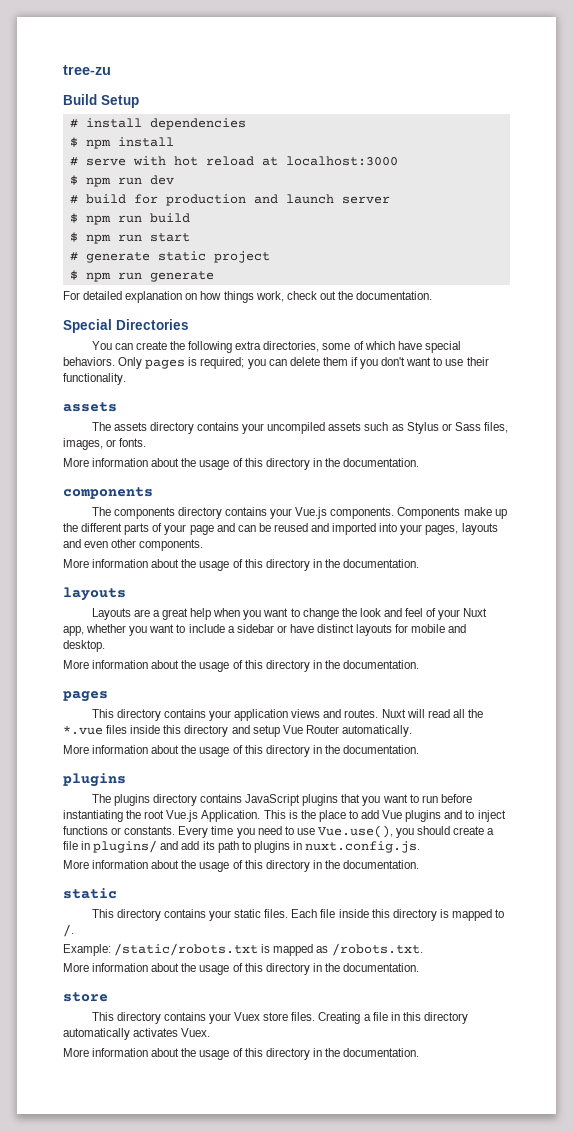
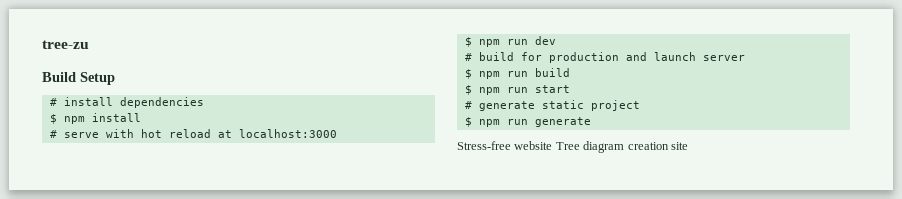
[63,291,433,303] [63,319,189,333] [91,341,461,353] [63,357,489,369] [63,373,126,385] [63,402,117,412] [91,422,509,434] [63,438,147,450] [63,458,420,470] [63,487,153,499] [91,507,507,519] [63,523,498,535] [63,539,204,551] [63,559,420,571] [63,587,126,601] [91,608,488,620] [63,624,467,636] [63,640,105,652] [63,660,420,672] [63,691,108,702] [91,709,484,721] [63,725,412,737] [63,745,420,757] [63,773,126,787] [91,794,472,806] [63,810,506,822] [63,825,495,838] [63,840,421,853] [63,860,420,872] [63,888,117,899] [91,909,505,921] [63,924,74,937] [63,943,423,956] [63,963,420,975] [63,992,108,1002] [91,1012,469,1024] [63,1028,211,1040] [63,1048,420,1060] For detailed explanation on how things work, check out the documentation. // Special Directories // You can create the following extra directories, some of which have special behaviors. Only pages is required; you can delete them if you don't want to use their functionality. // assets // The assets directory contains your uncompiled assets such as Stylus or Sass files, images, or fonts. // More information about the usage of this directory in the documentation. // components // The components directory contains your Vue.js components. Components make up the different parts of your page and can be reused and imported into your pages, layouts and even other components. // More information about the usage of this directory in the documentation. // layouts // Layouts are a great help when you want to change the look and feel of your Nuxt app, whether you want to include a sidebar or have distinct layouts for mobile and desktop. // More information about the usage of this directory in the documentation. // pages // This directory contains your application views and routes. Nuxt will read all the *.vue files inside this directory and setup Vue Router automatically. // More information about the usage of this directory in the documentation. // plugins // The plugins directory contains JavaScript plugins that you want to run before instantiating the root Vue.js Application. This is the place to add Vue plugins and to inject functions or constants. Every time you need to use Vue.use(), you should create a file in plugins/ and add its path to plugins in nuxt.config.js. // More information about the usage of this directory in the documentation. // static // This directory contains your static files. Each file inside this directory is mapped to /. // Example: /static/robots.txt is mapped as /robots.txt. // More information about the usage of this directory in the documentation. // store // This directory contains your Vuex store files. Creating a file in this directory automatically activates Vuex. // More information about the usage of this directory in the documentation. -> [457,141,688,153] Stress-free website Tree diagram creation site

